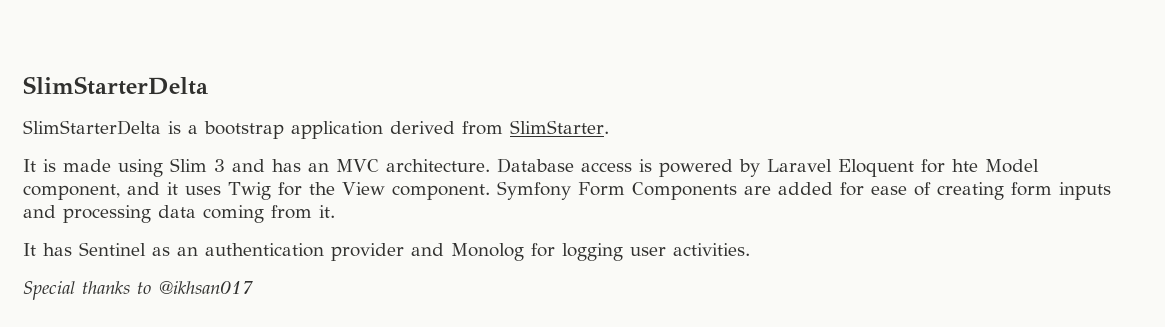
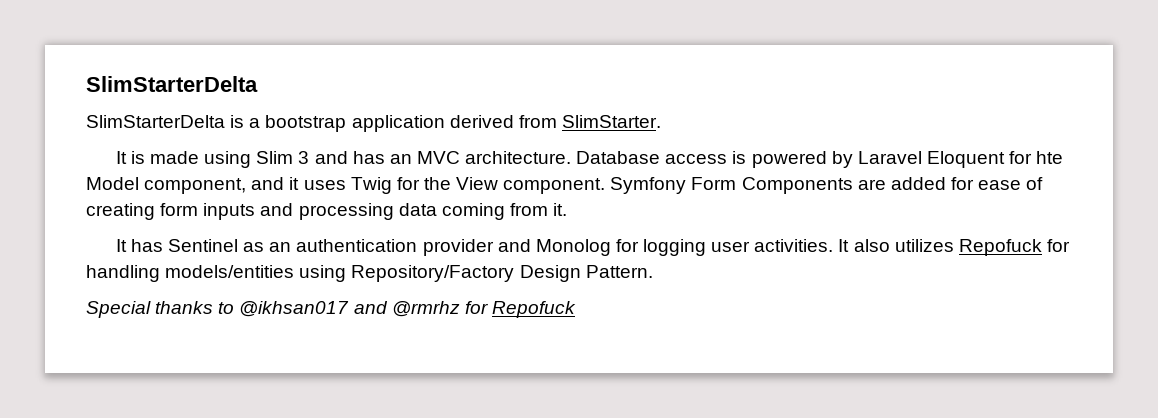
(750, 249) none -> [838,239,1070,256] [86,265,653,282] It also utilizes Repofuck for handling models/entities using Repository/Factory Design Pattern.
(253, 287) none -> [353,301,576,318] and @rmrhz for Repofuck

